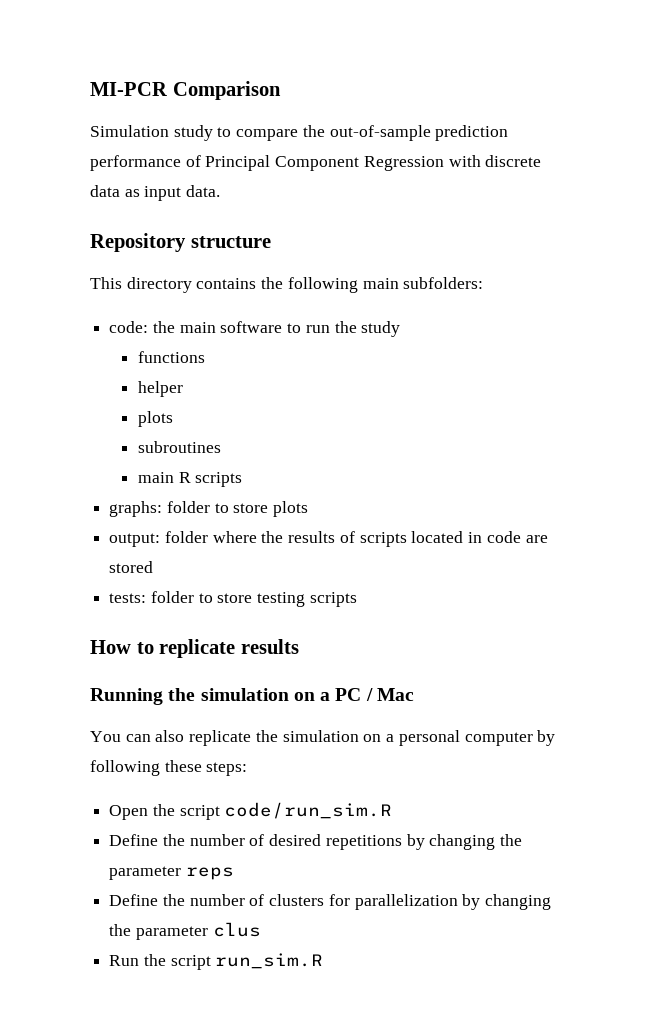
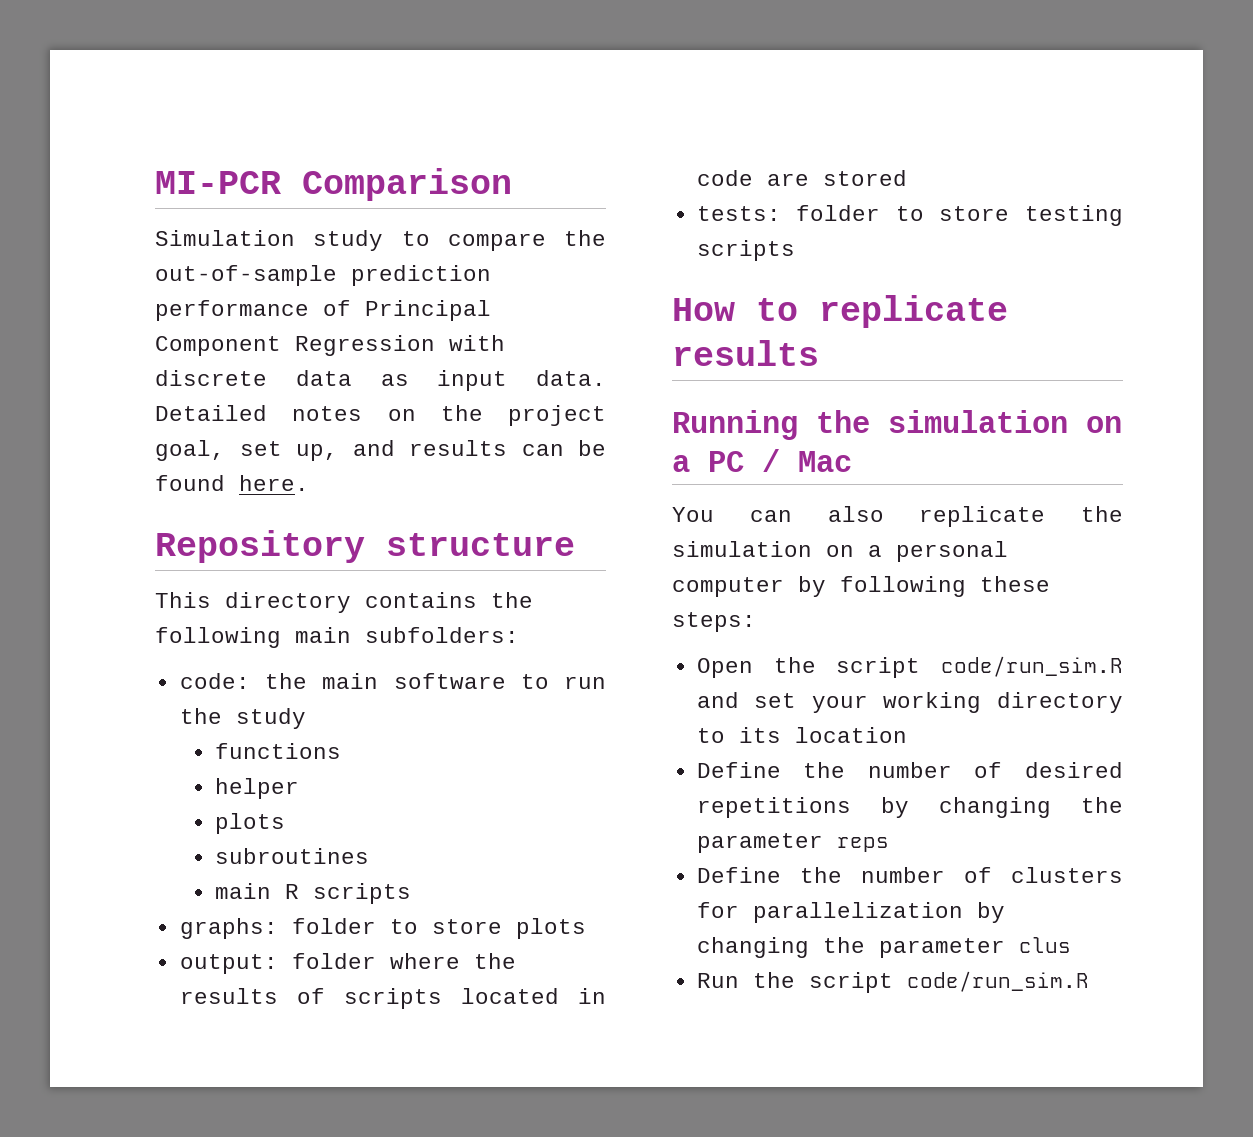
(221, 191) none -> [155,405,606,426] [155,440,606,461] [155,475,309,491] Detailed notes on the project goal, set up, and results can be found here.
(393, 810) none -> [696,692,1123,713] [696,727,907,743] and set your working directory to its location
[215,953,324,969] run_sim.R -> [906,971,1089,992] code/run_sim.R

